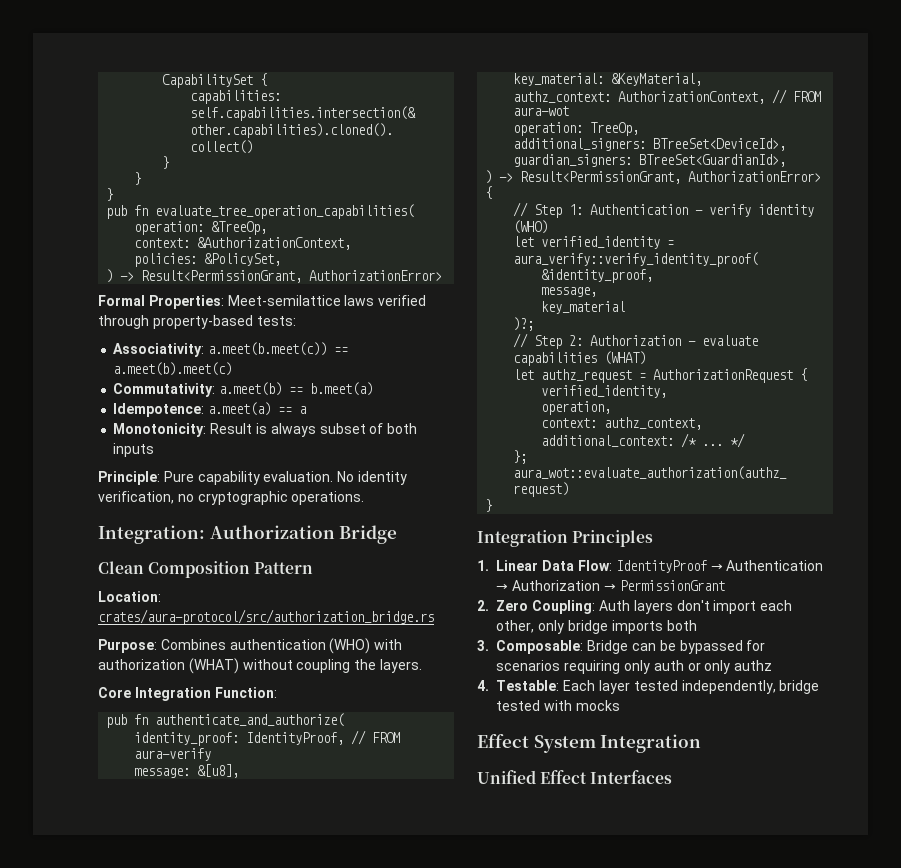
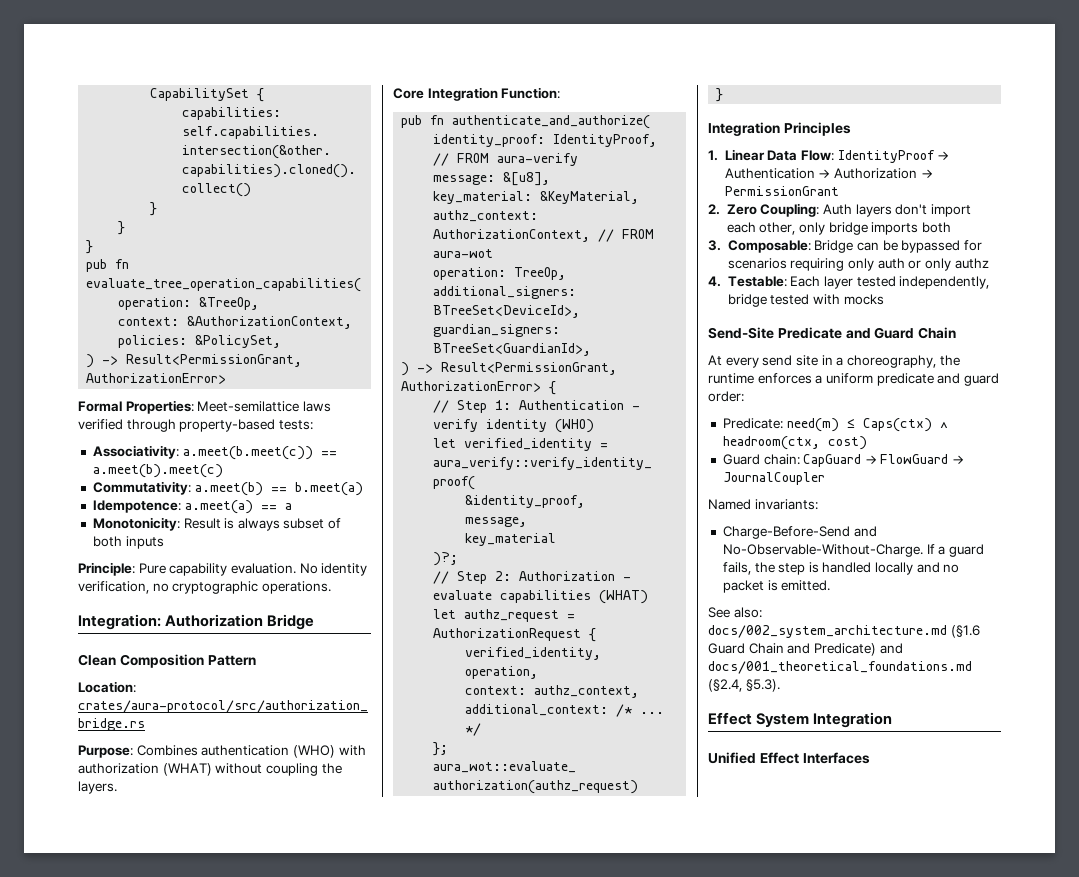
(620, 705) none -> [708,327,957,339] [708,355,960,368] [708,373,999,386] [708,391,744,402] [722,418,948,432] [722,436,867,450] [722,454,965,467] [722,472,825,485] [708,499,818,510] [722,526,877,539] [722,544,984,557] [722,562,960,575] [722,580,831,593] [708,607,762,618] [708,625,980,638] [708,643,903,656] [708,661,972,674] [708,679,780,692] // Send-Site Predicate and Guard Chain // At every send site in a choreography, the runtime enforces a uniform predicate and guard order: // Predicate: need(m) ≤ Caps(ctx) ∧ headroom(ctx, cost) // Guard chain: CapGuard → FlowGuard → JournalCoupler // Named invariants: // Charge‑Before‑Send and No‑Observable‑Without‑Charge. If a guard fails, the step is handled locally and no packet is emitted. // See also: docs/002_system_architecture.md (§1.6 Guard Chain and Predicate) and docs/001_theoretical_foundations.md (§2.4, §5.3).

